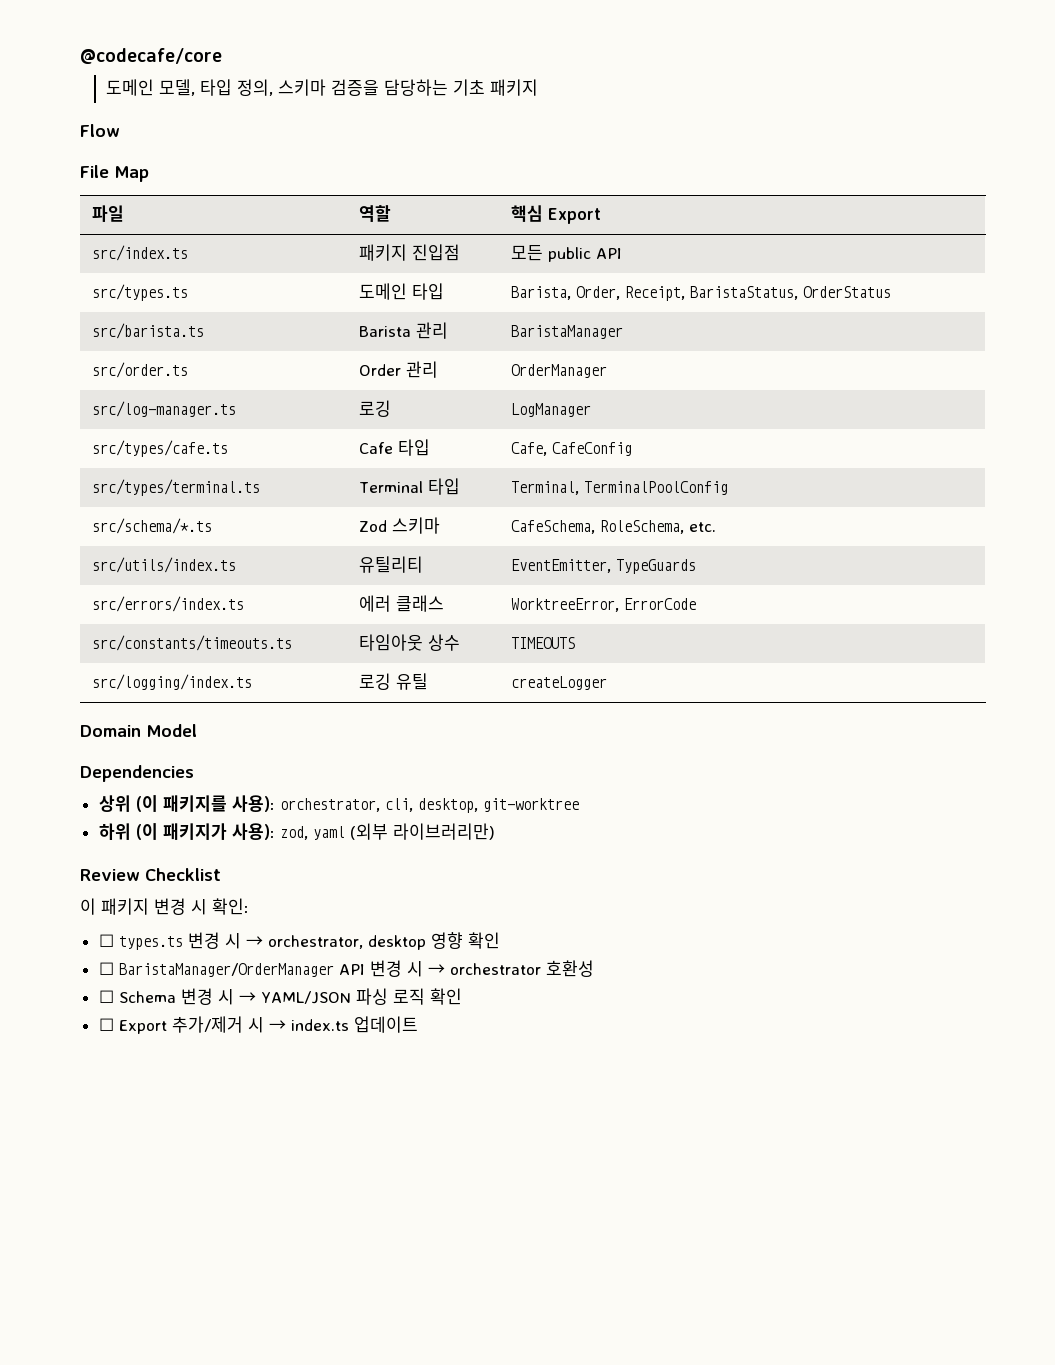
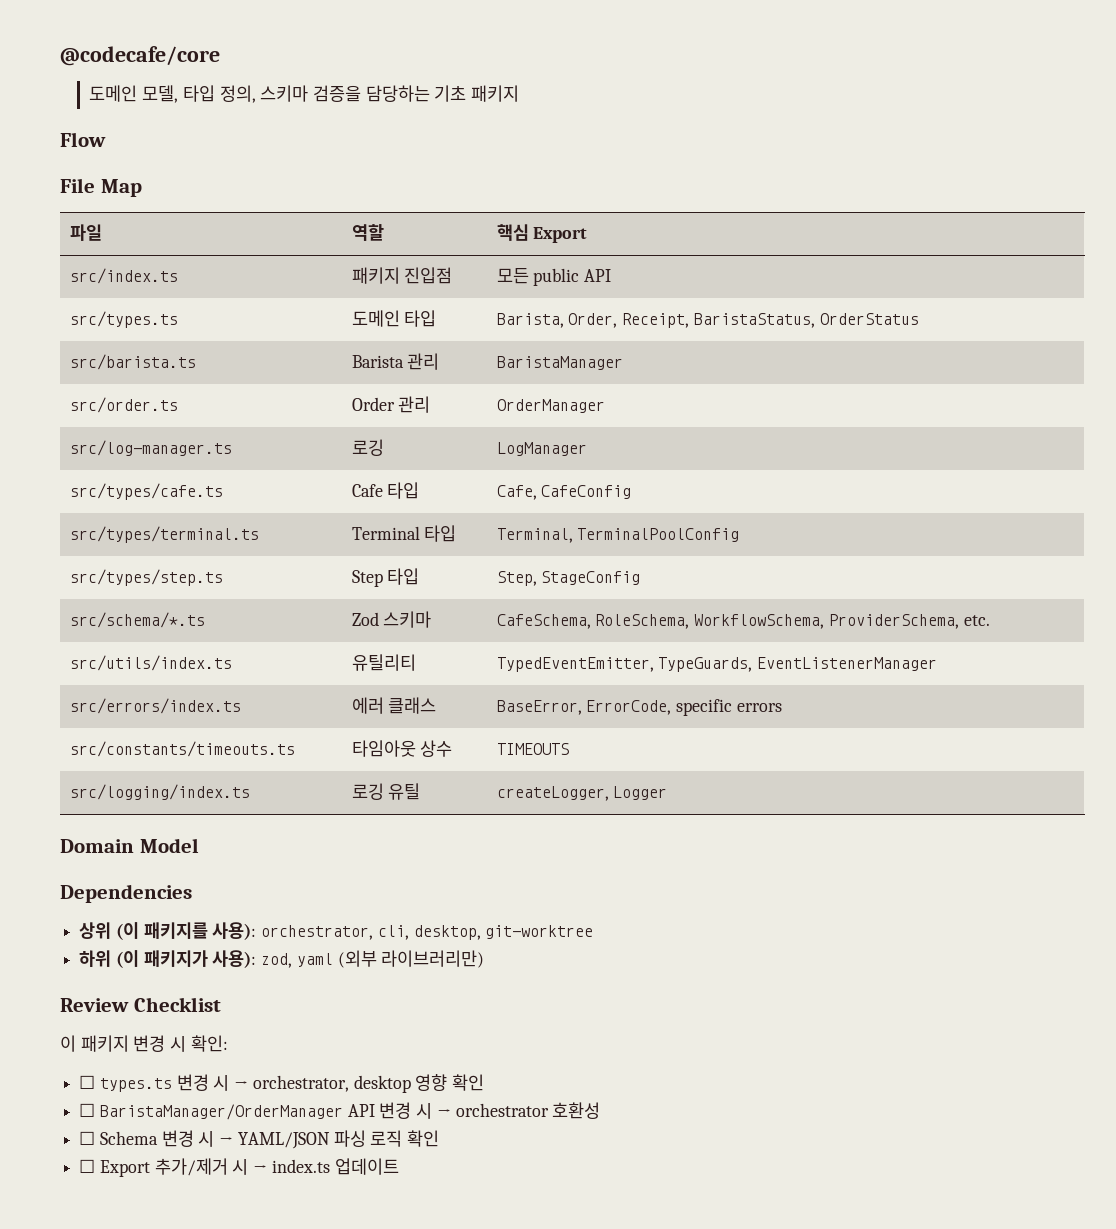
(729, 488) none -> [69,569,223,586] [351,568,420,587] [496,571,641,586] // src/types/step.ts | Step 타입 | Step, StageConfig
(685, 527) none -> [694,614,959,629] WorkflowSchema, ProviderSchema,
[511,559,697,574] EventEmitter, TypeGuards -> [496,657,938,672] TypedEventEmitter, TypeGuards, EventListenerManager
[511,598,697,612] WorktreeError, ErrorCode -> [496,699,782,716] BaseError, ErrorCode, specific errors
[511,676,608,690] createLogger -> [496,786,668,801] createLogger, Logger

